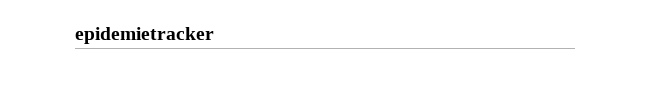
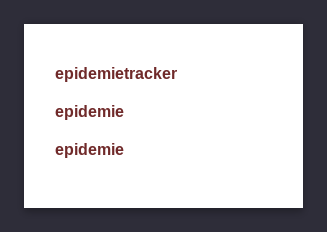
(214, 35) none -> [55,105,124,120] [55,143,124,158] // epidemie // epidemie

